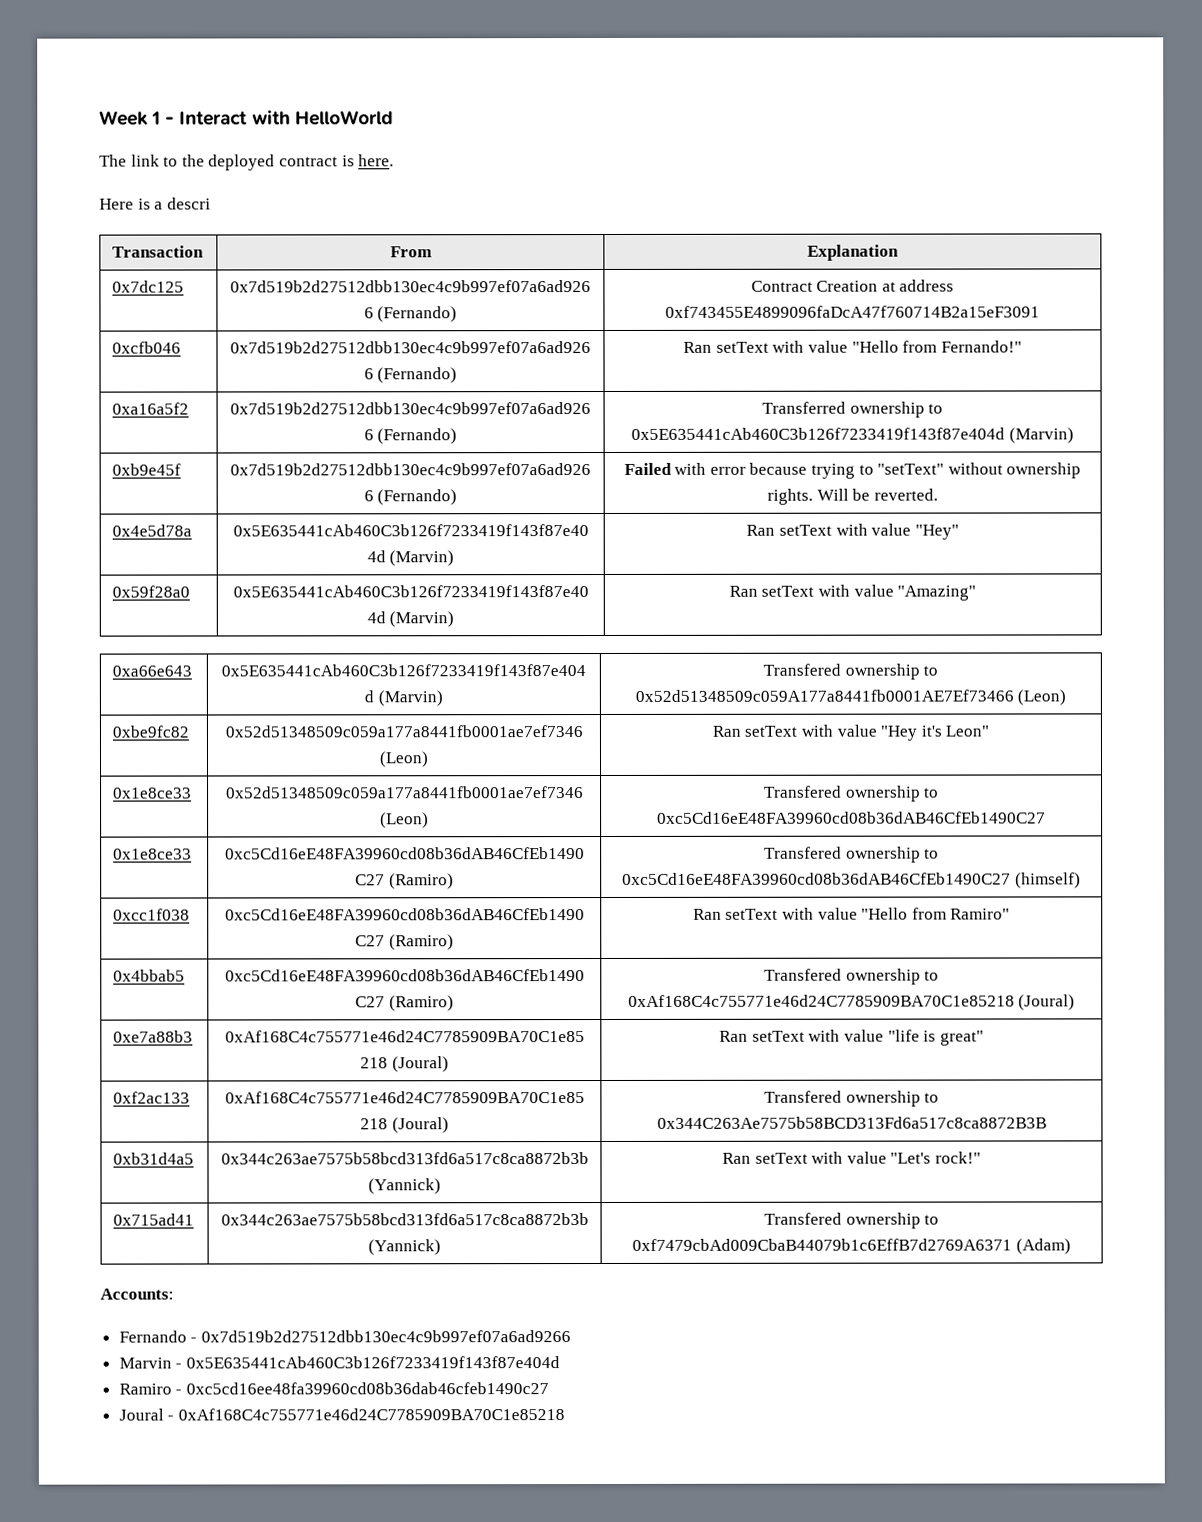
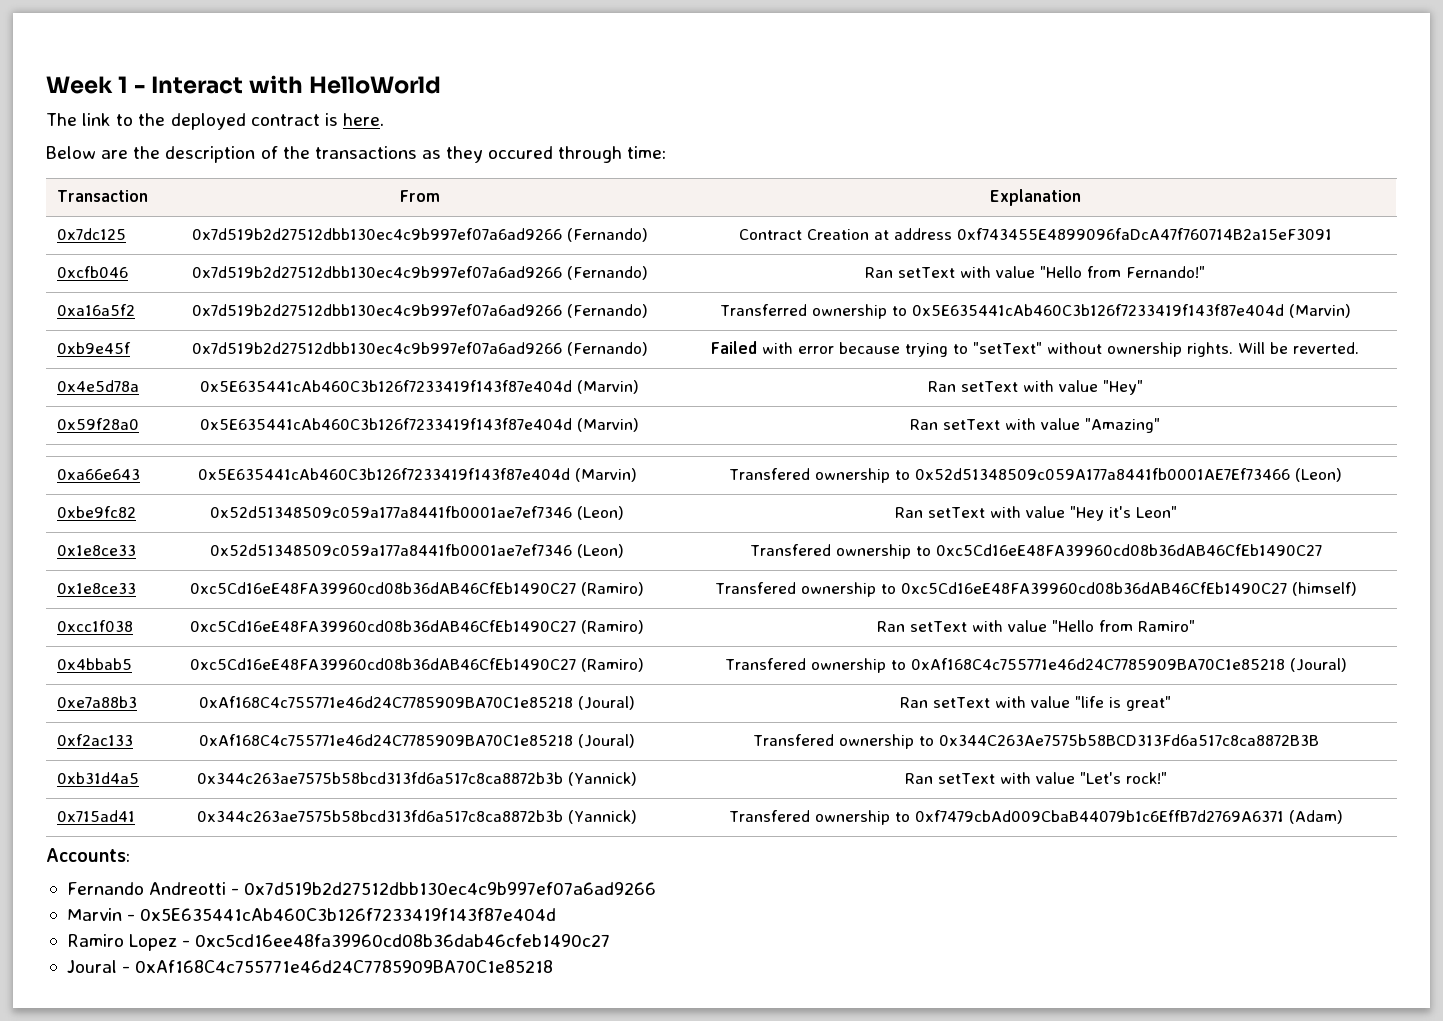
[99,197,211,210] Here is a descri -> [46,146,667,163] Below are the description of the transactions as they occured through time:
(187, 1336) none -> [149,882,227,895] Andreotti
(172, 1389) none -> [129,934,178,951] Lopez

